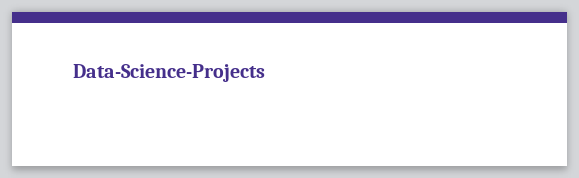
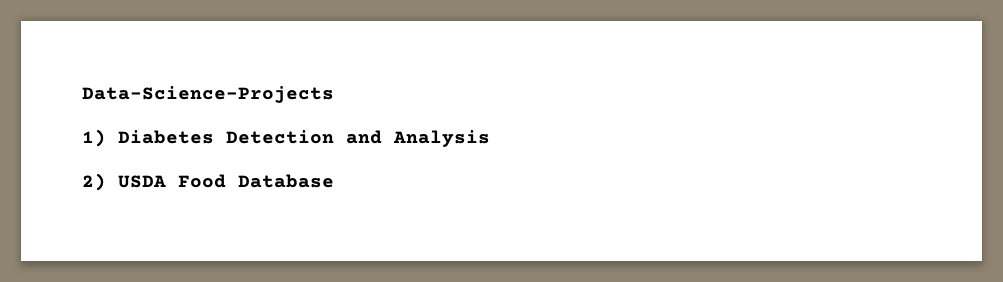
(265, 73) none -> [82,129,490,147] [82,173,334,191] // 1) Diabetes Detection and Analysis // 2) USDA Food Database

